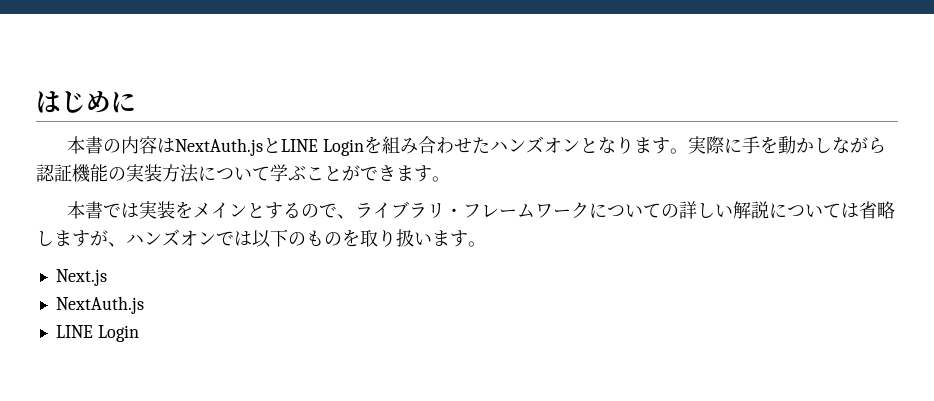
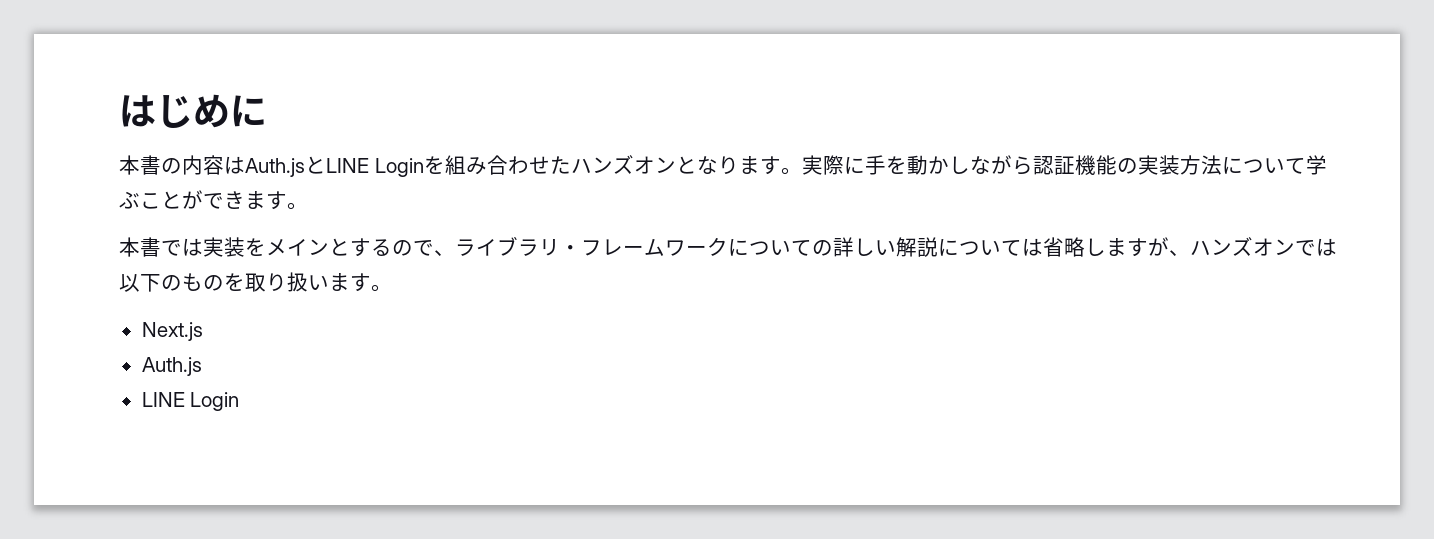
[175,138,264,156] NextAuth.js -> [245,158,305,177] Auth.js
[55,296,144,314] NextAuth.js -> [141,357,202,376] Auth.js

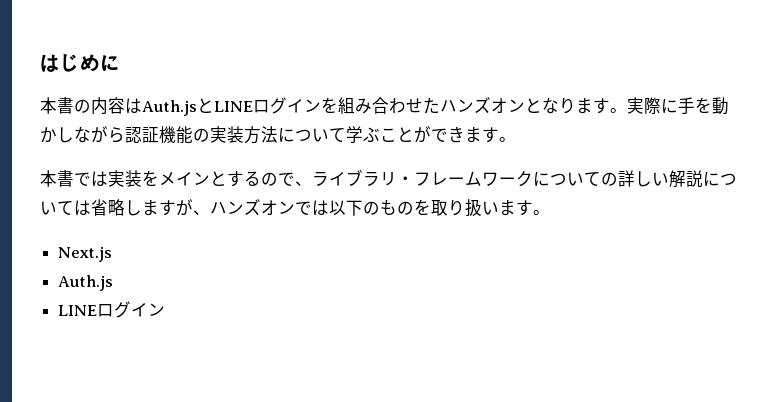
[374,158,424,177] Login -> [253,97,321,114] ログイン
[190,392,240,411] Login -> [97,301,166,318] ログイン

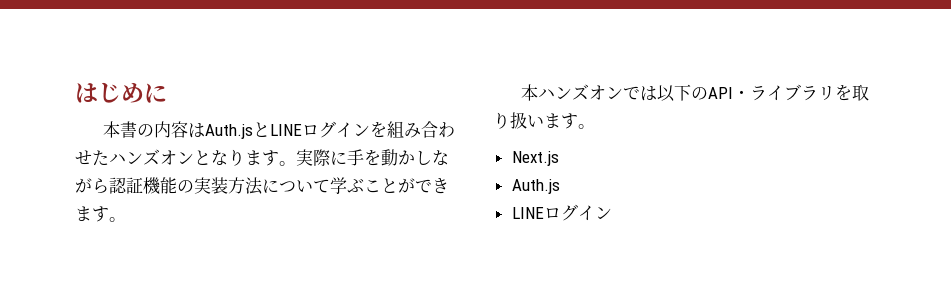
[57,169,737,188] [40,199,210,216] 書では実装をメインとするので、ライブラリ・フレームワークについての詳しい解説については省略しますが、 -> (539, 92) none
[380,199,414,215] もの -> [708,84,836,101] API・ライブラリ

